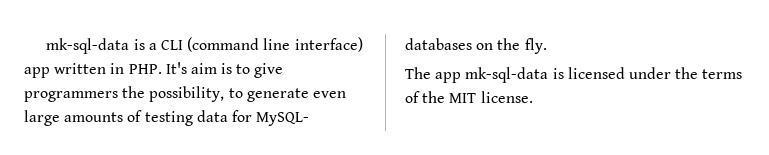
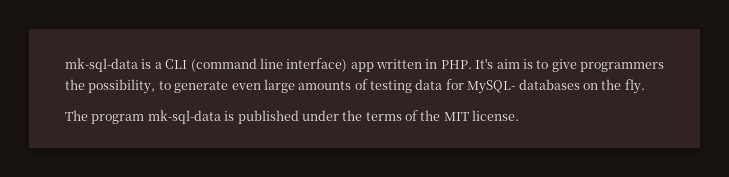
[435,67,625,83] app mk-sql-data is licensed -> [91,110,299,124] program mk-sql-data is published

